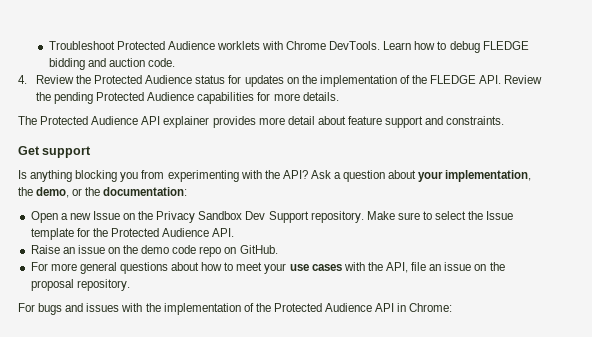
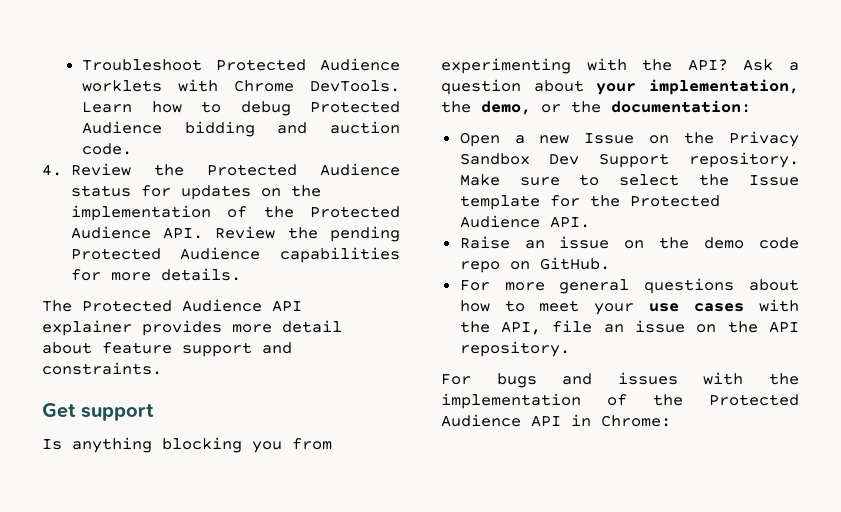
[482,41,529,50] FLEDGE -> [310,101,400,113] [82,121,163,134] Protected Audience
[430,75,477,84] FLEDGE -> [310,206,400,218] [70,226,151,239] Protected Audience
[30,279,74,291] proposal -> [769,321,799,333] API

